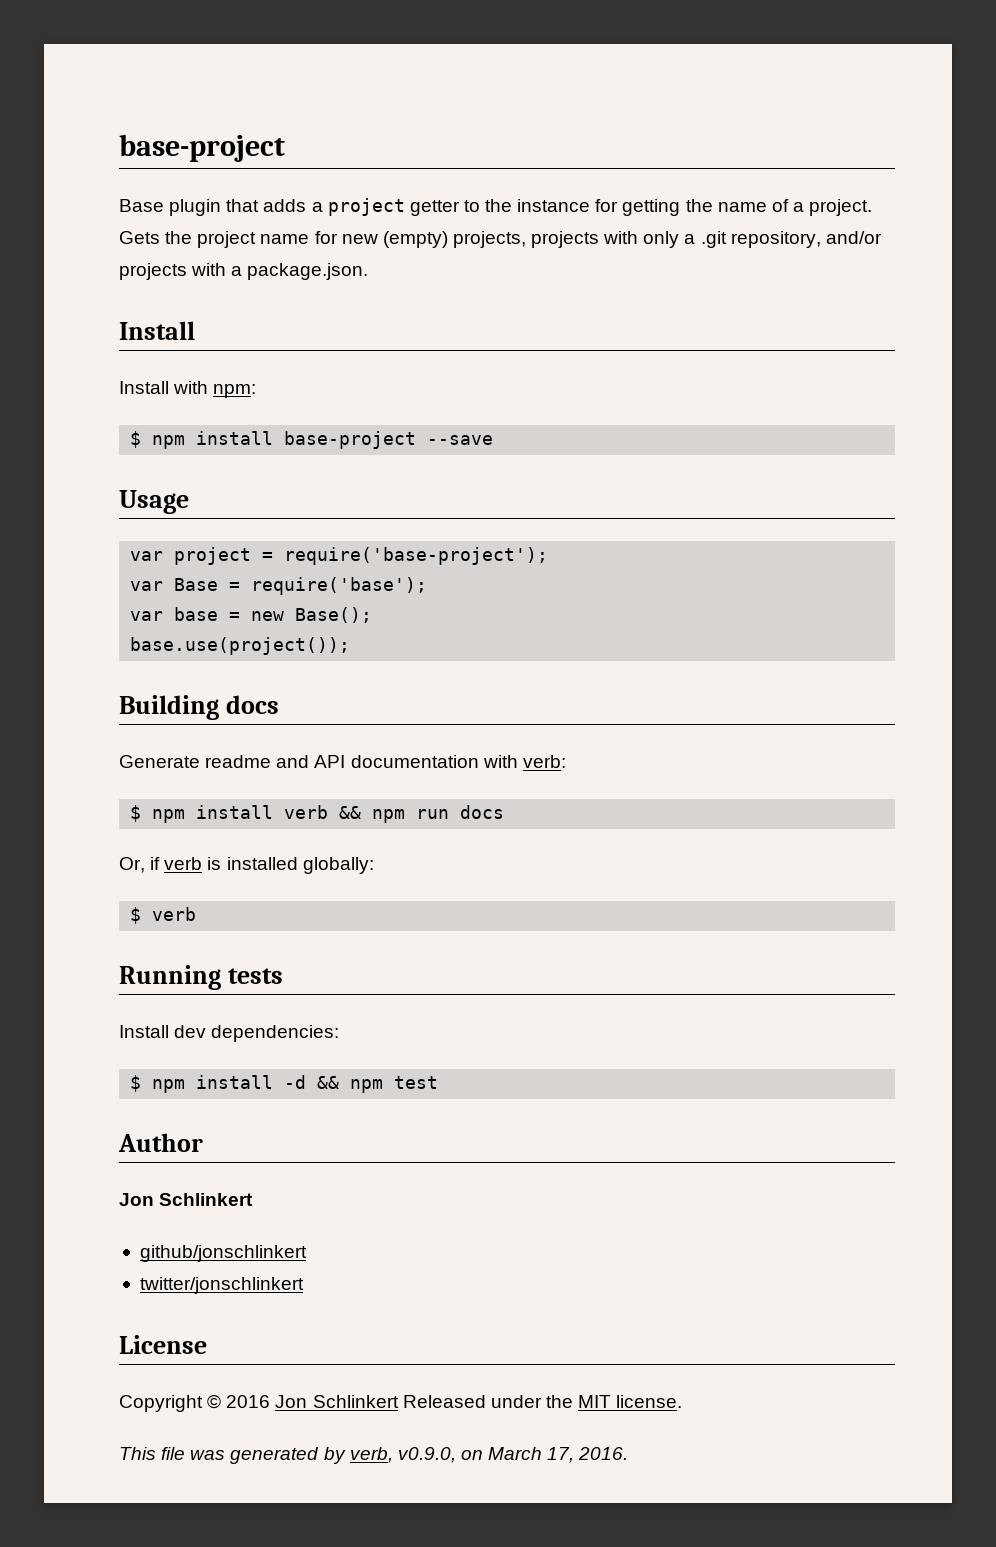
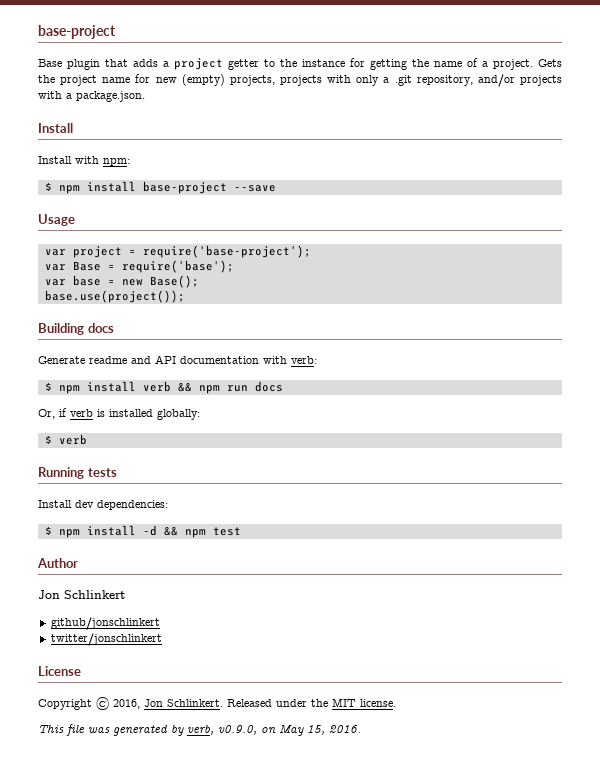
[226,1395,399,1408] 2016 Jon Schlinkert -> [113,699,223,709] 2016, Jon Schlinkert.
[488,1447,575,1463] March 17, -> [279,725,325,736] May 15,

